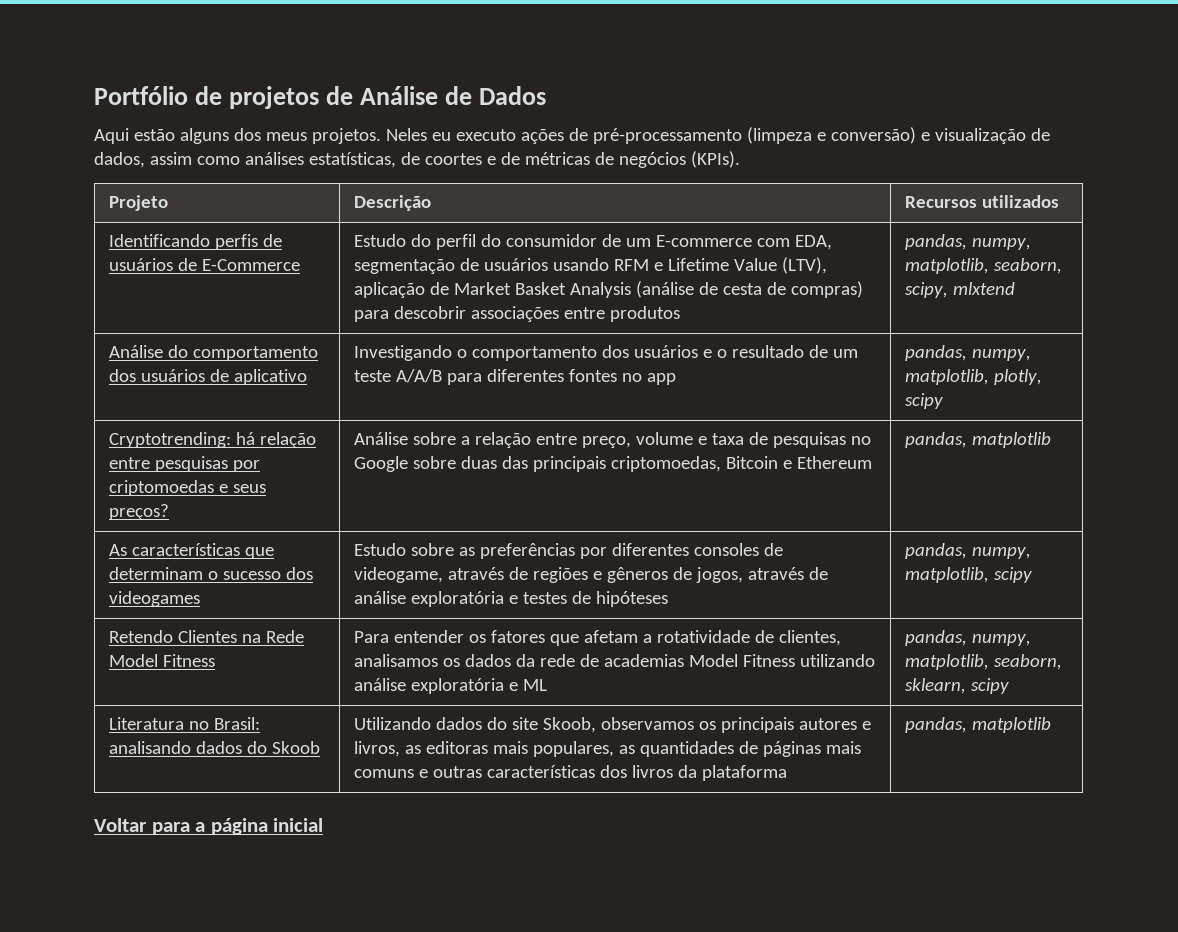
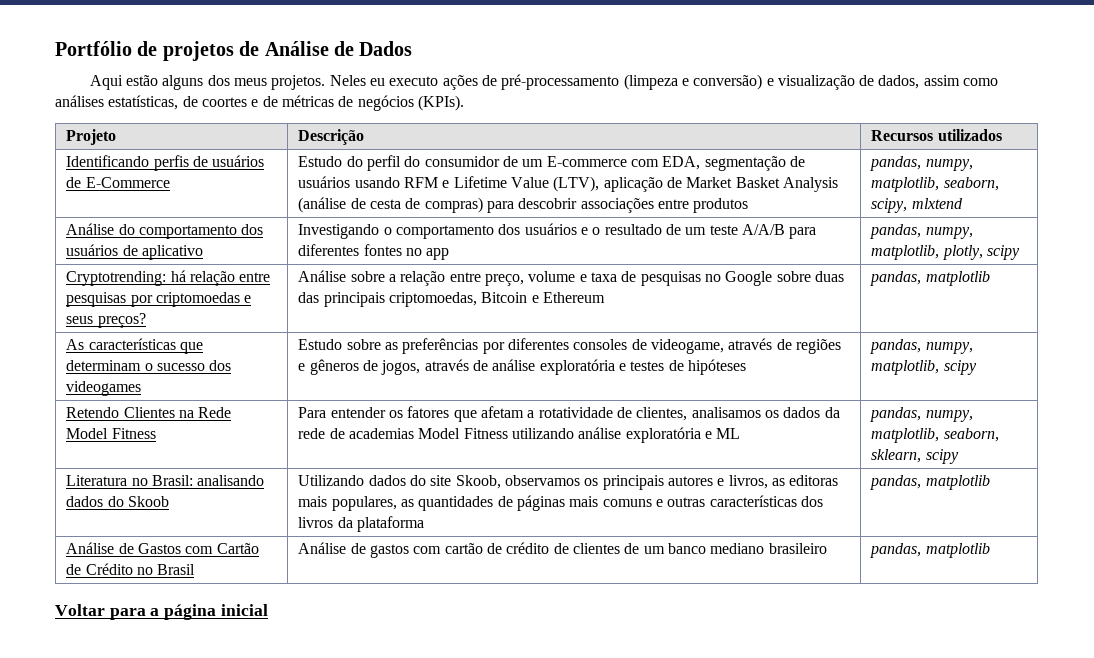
(1051, 725) none -> [66,542,259,554] [66,563,196,575] [298,542,827,558] [870,543,990,558] // Análise de Gastos com Cartão de Crédito no Brasil | Análise de gastos com cartão de crédito de clientes de um banco mediano brasileiro | pandas, matplotlib

